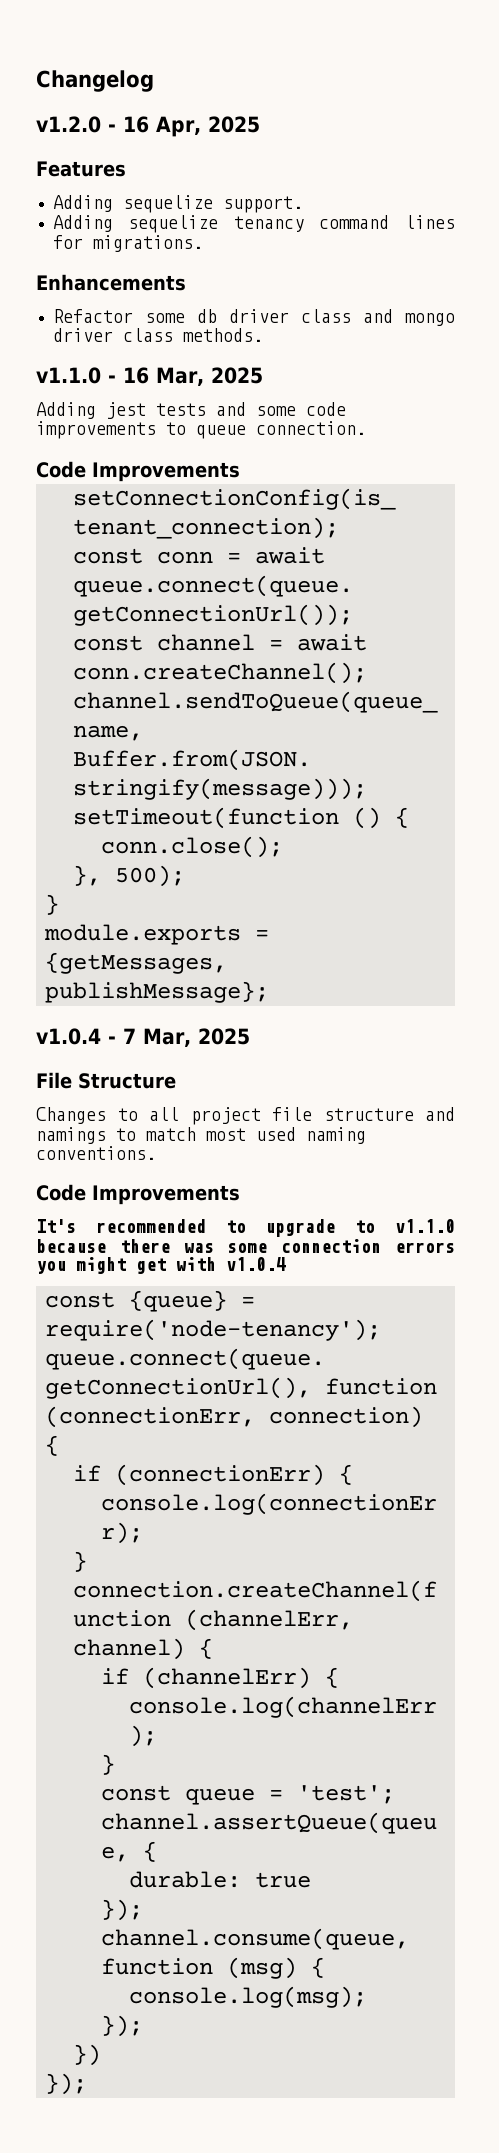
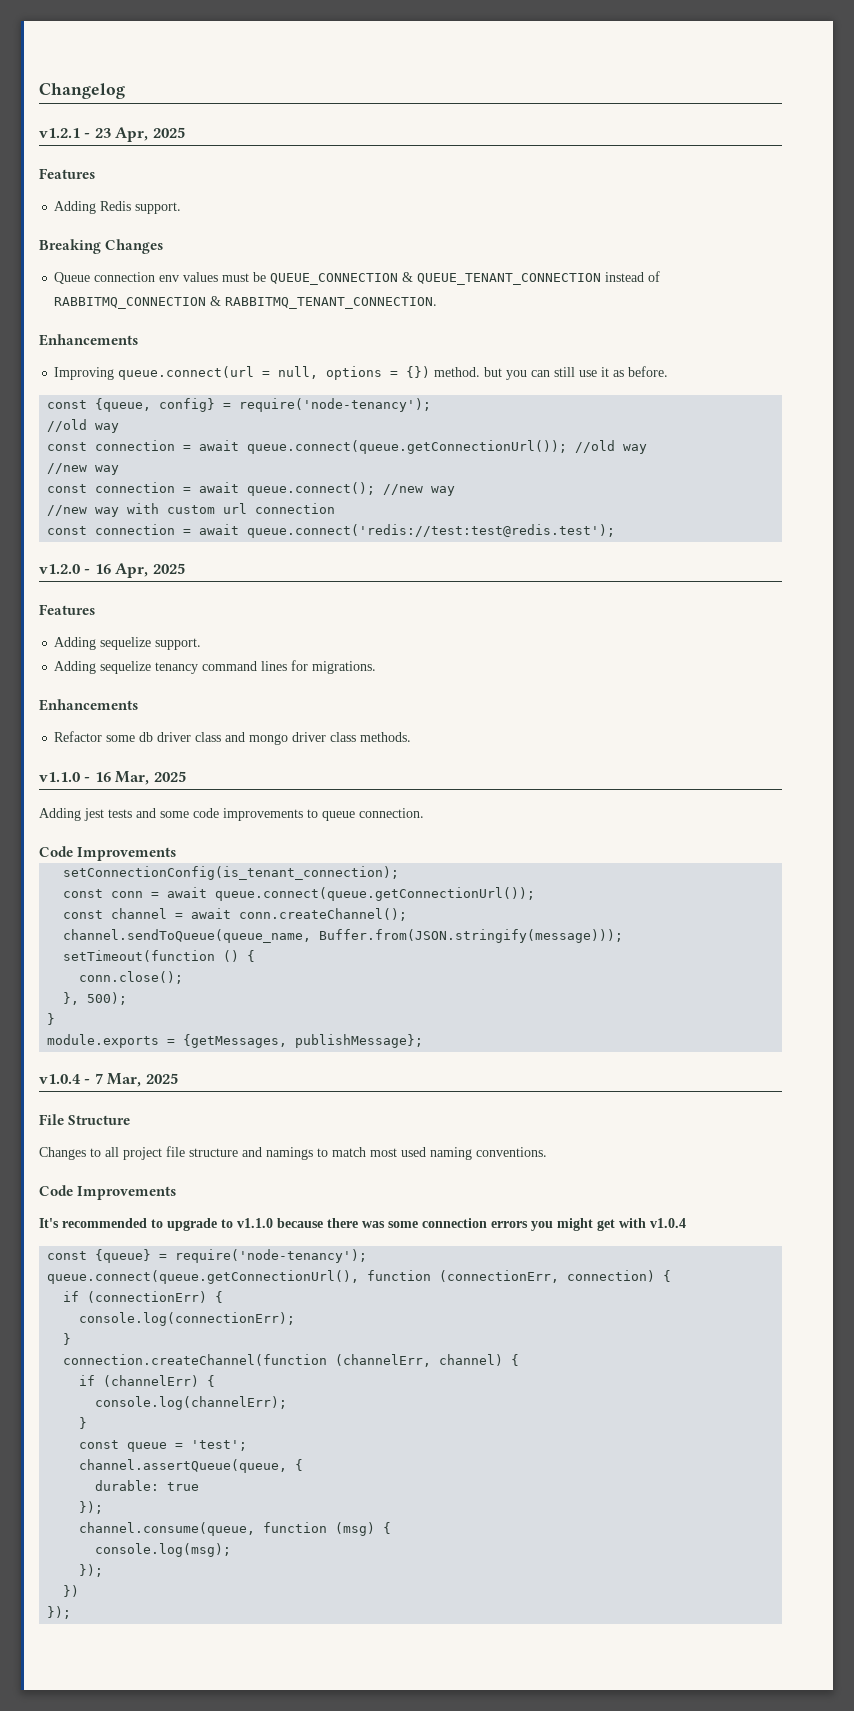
(154, 81) none -> [39,127,185,142] [39,168,95,179] [54,201,182,214] [39,239,164,254] [54,271,661,285] [54,296,438,309] [39,334,138,346] [54,366,669,380] [47,398,432,412] [47,419,120,433] [47,440,648,454] [47,463,120,475] [47,482,456,496] [47,503,336,517] [47,524,616,538] // v1.2.1 - 23 Apr, 2025 // Features // Adding Redis support. // Breaking Changes // Queue connection env values must be QUEUE_CONNECTION & QUEUE_TENANT_CONNECTION instead of RABBITMQ_CONNECTION & RABBITMQ_TENANT_CONNECTION. // Enhancements // Improving queue.connect(url = null, options = {}) method. but you can still use it as before. // const {queue, config} = require('node-tenancy'); // //old way // const connection = await queue.connect(queue.getConnectionUrl()); //old way // //new way // const connection = await queue.connect(); //new way // //new way with custom url connection // const connection = await queue.connect('redis://test:test@redis.test');

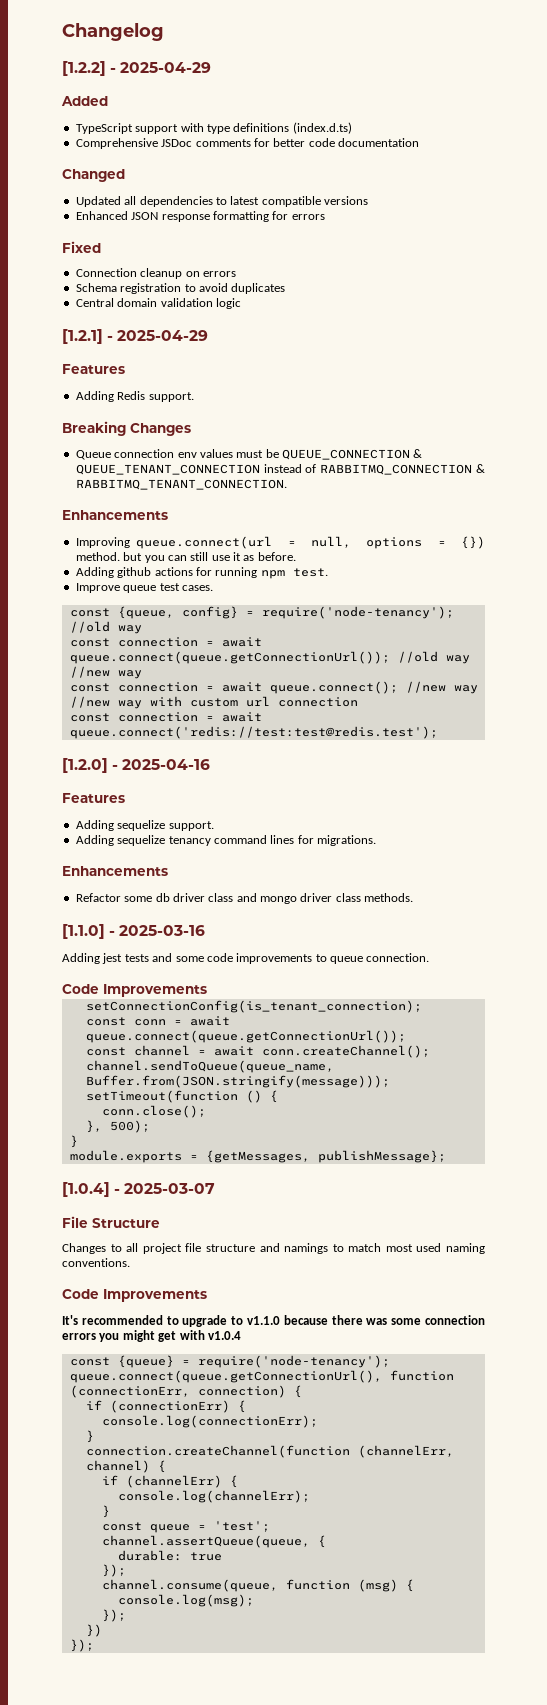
[39,127,185,142] v1.2.1 - 23 Apr, 2025 -> [62,61,212,76] [61,96,108,106] [75,122,352,134] [75,138,419,149] [62,169,125,182] [75,196,368,207] [75,211,325,222] [62,241,101,253] [75,268,236,279] [75,283,286,294] [75,298,241,309] [62,329,209,344] [1.2.2] - 2025-04-29 // Added // TypeScript support with type definitions (index.d.ts) // Comprehensive JSDoc comments for better code documentation // Changed // Updated all dependencies to latest compatible versions // Enhanced JSON response formatting for errors // Fixed // Connection cleanup on errors // Schema registration to avoid duplicates // Central domain validation logic // [1.2.1] - 2025-04-29
(669, 371) none -> [75,567,328,579] [75,583,213,593] // Adding github actions for running npm test. // Improve queue test cases.
[39,563,185,578] v1.2.0 - 16 Apr, 2025 -> [62,758,211,773] [1.2.0] - 2025-04-16
[39,771,186,785] v1.1.0 - 16 Mar, 2025 -> [62,924,206,939] [1.1.0] - 2025-03-16
[39,1073,178,1087] v1.0.4 - 7 Mar, 2025 -> [62,1182,216,1197] [1.0.4] - 2025-03-07

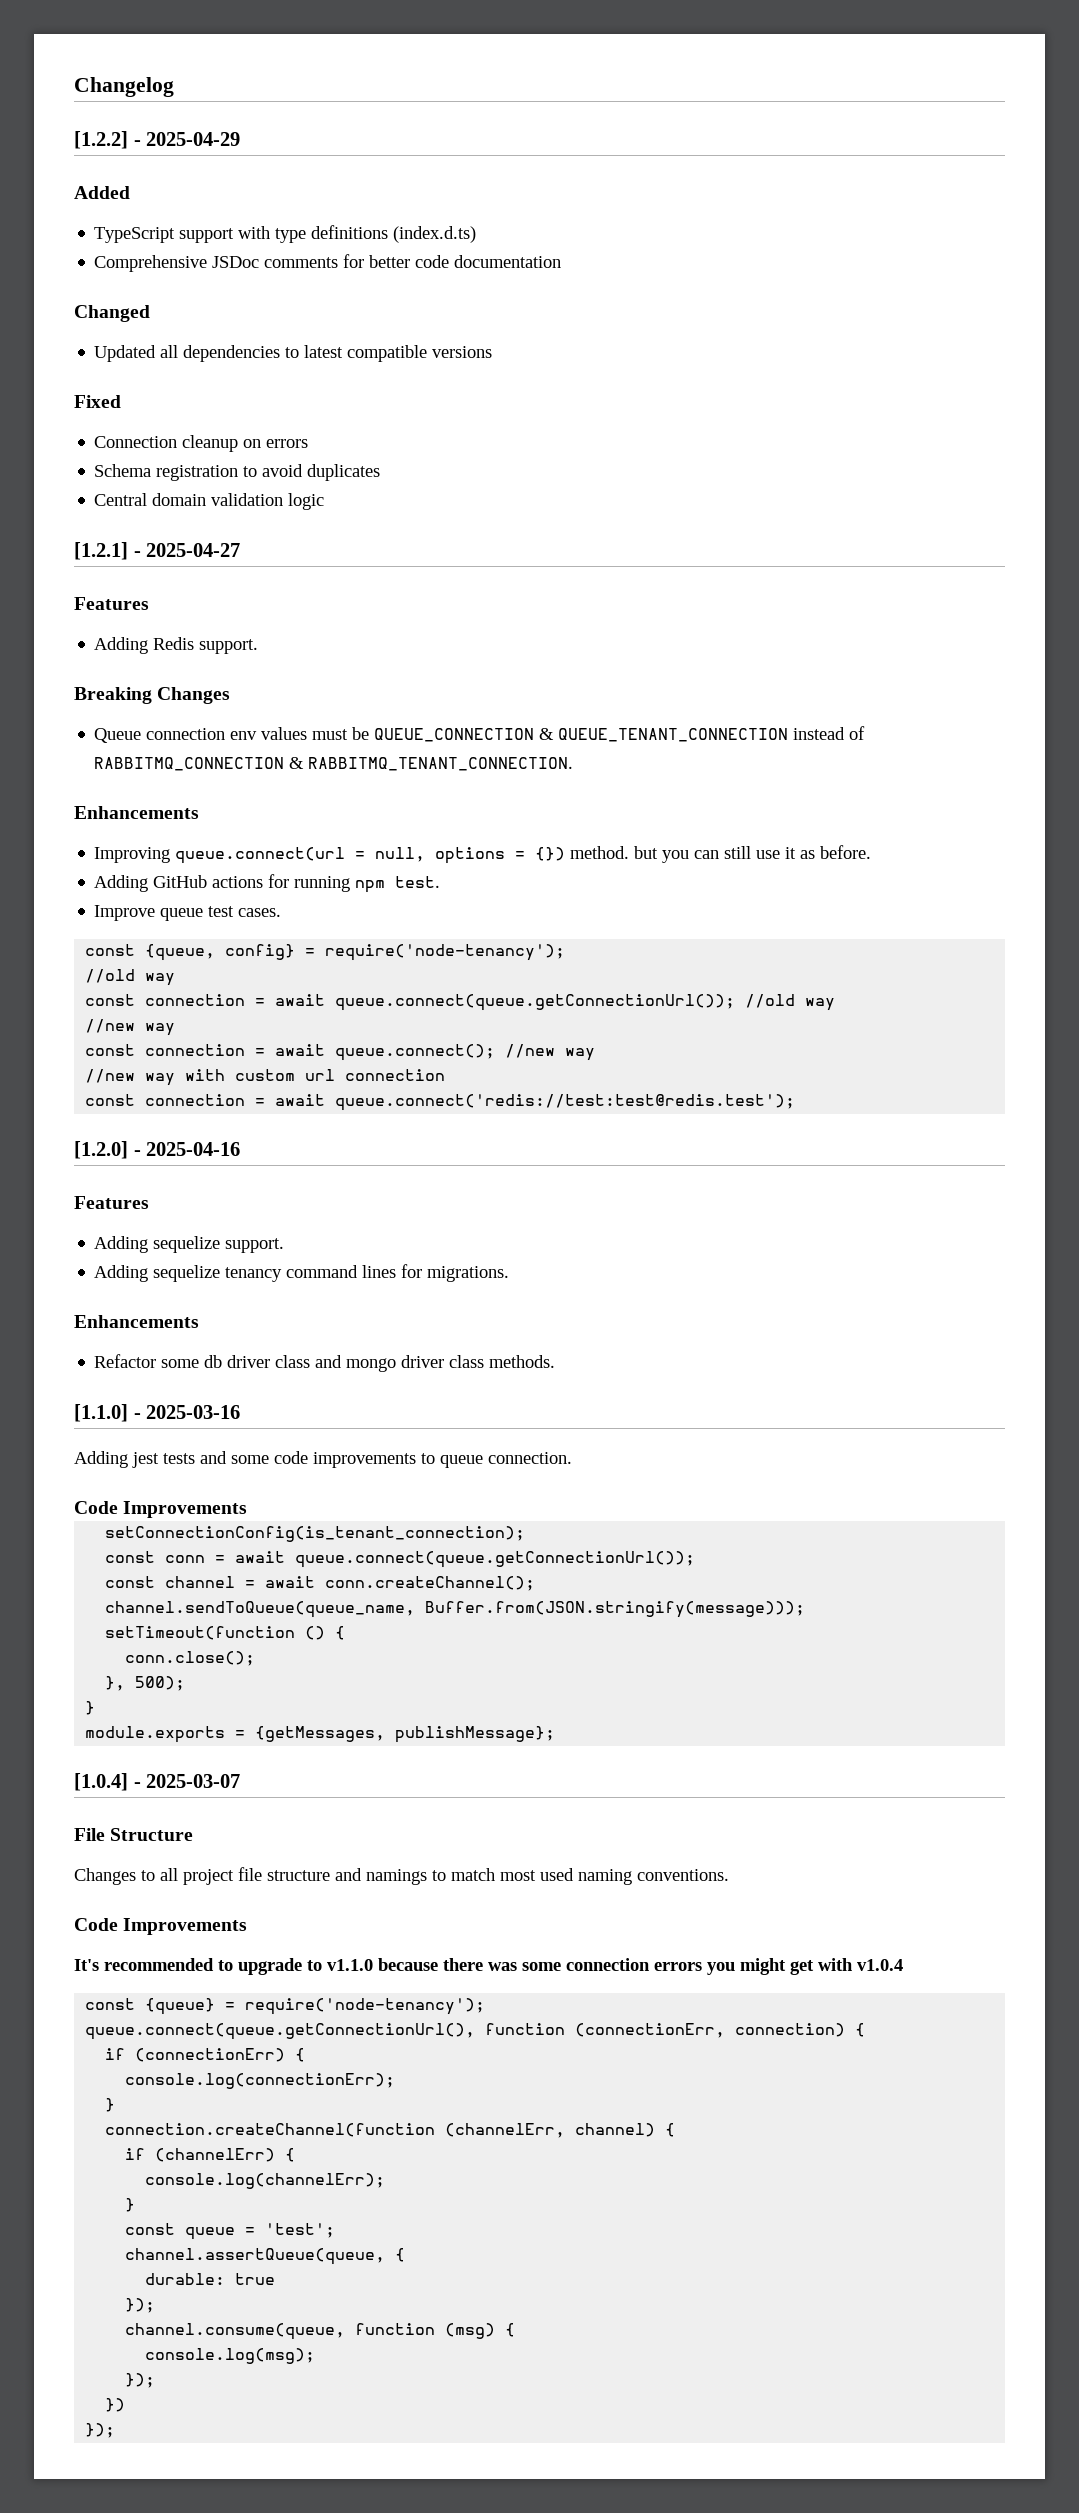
[75,211,325,222] // Enhanced JSON response formatting for errors -> (493, 352) none
[117,330,209,341] 2025-04-29 -> [146,543,241,557] 2025-04-27
[117,567,152,578] github -> [153,875,208,888] GitHub

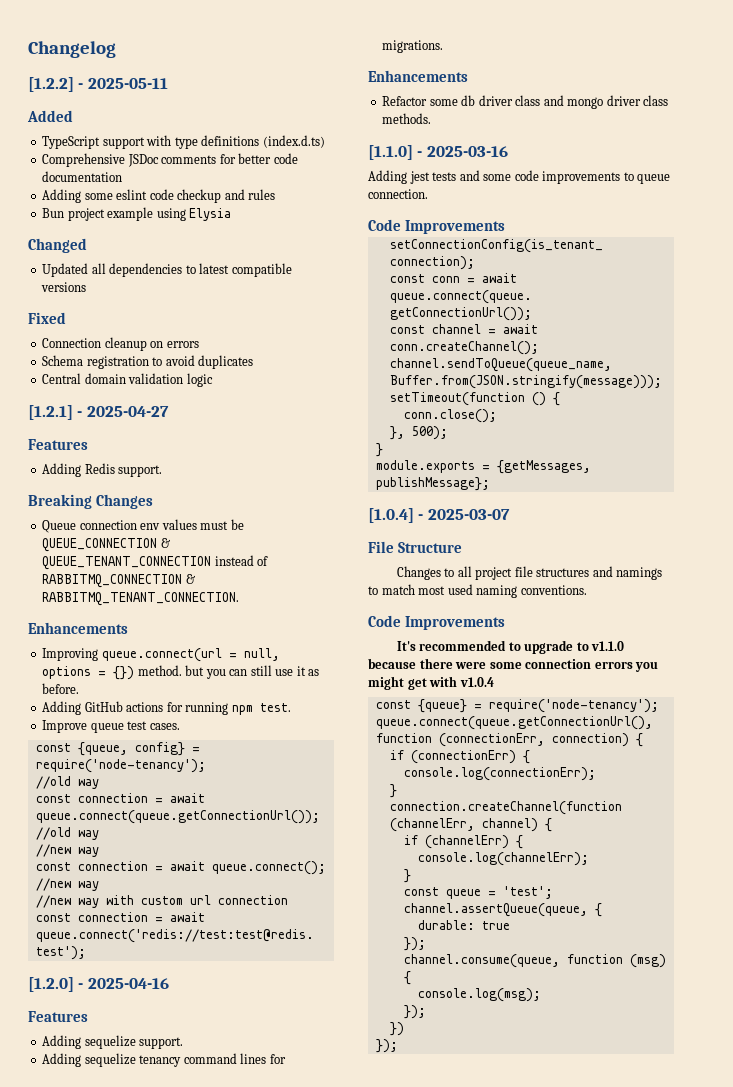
[146,132,241,146] 2025-04-29 -> [87,78,168,89] 2025-05-11
(562, 261) none -> [42,189,276,203] [42,207,232,221] // Adding some eslint code checkup and rules // Bun project example using Elysia
[267,1870,330,1881] structure -> [536,568,590,577] structures
[488,1962,517,1971] was -> [455,662,487,669] were

